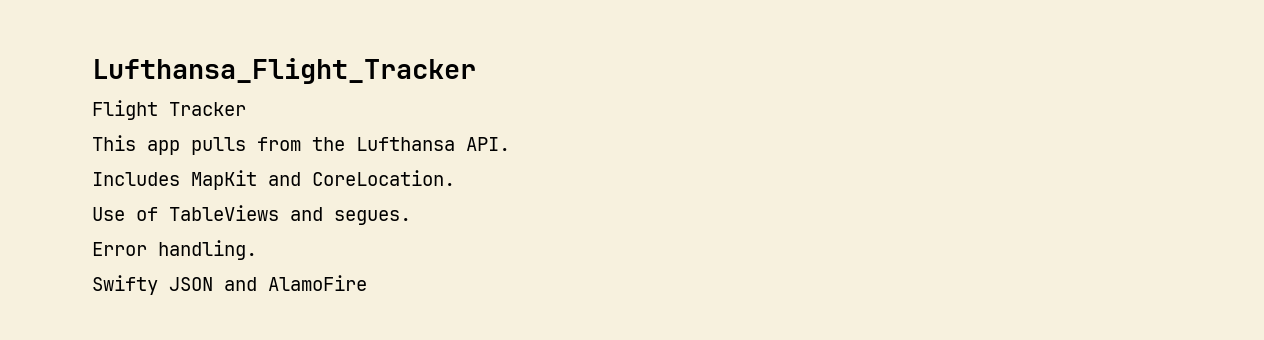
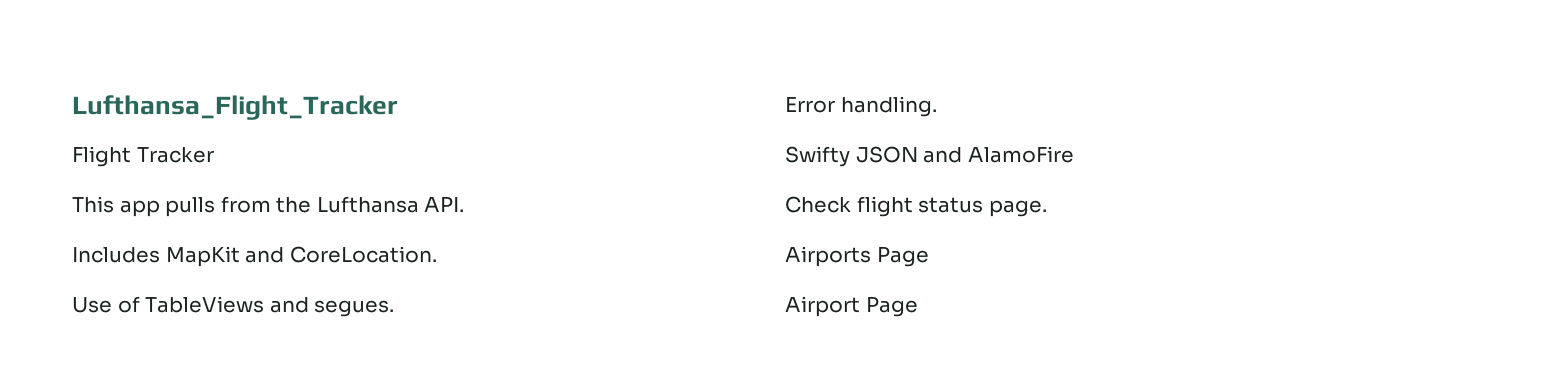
(367, 283) none -> [785,196,1047,217] [785,246,929,267] [785,296,918,317] // Check flight status page. // Airports Page // Airport Page

